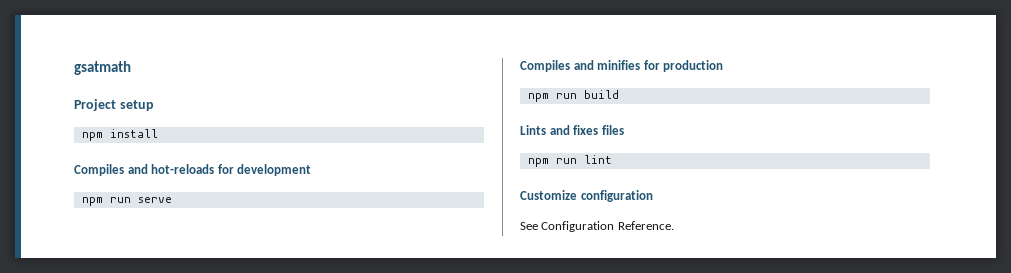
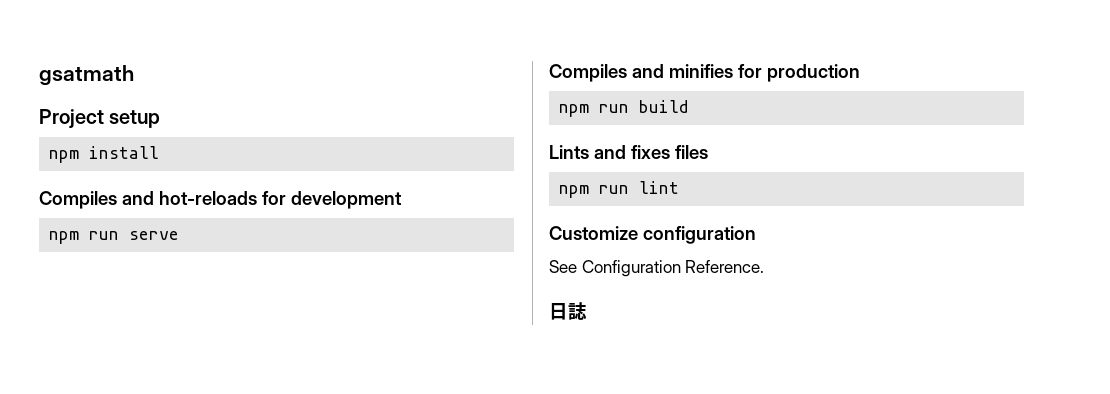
(674, 225) none -> [549,302,587,320] // 日誌

